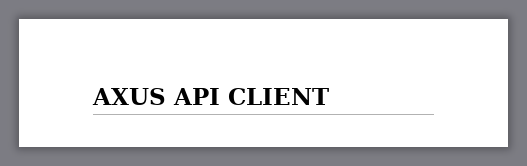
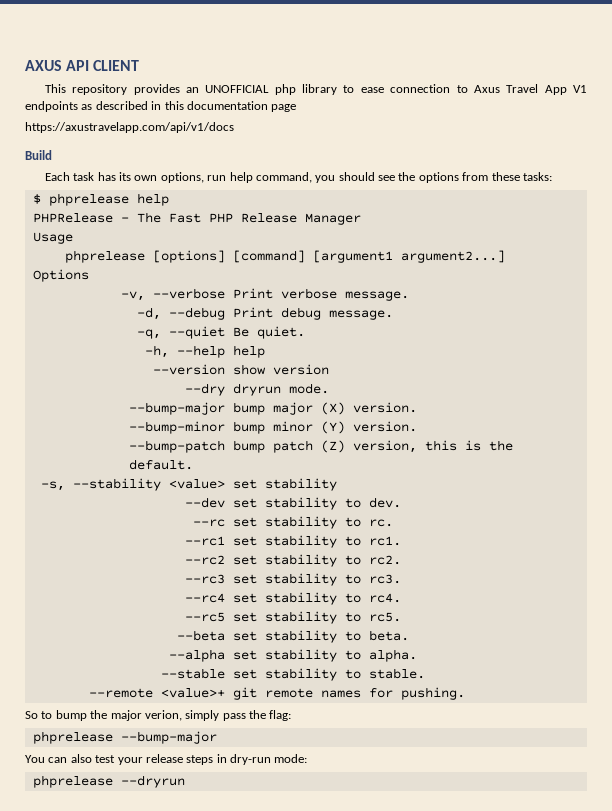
(329, 96) none -> [44,84,587,95] [25,101,297,112] [25,122,234,133] [25,150,52,160] [44,172,552,183] [32,193,169,206] [32,212,361,225] [32,232,73,244] [64,250,505,263] [32,269,89,282] [120,288,409,301] [136,307,393,320] [136,326,305,339] [144,345,265,358] [152,364,329,375] [184,383,329,396] [128,402,417,415] [128,421,417,434] [128,440,513,453] [128,459,193,470] [40,478,337,491] [184,497,401,510] [192,516,393,529] [184,535,401,548] [184,554,401,567] [184,573,401,586] [184,592,401,605] [184,611,401,624] [176,630,409,643] [168,649,417,662] [160,668,425,681] [88,687,465,700] [25,710,292,721] [32,731,217,744] [25,754,308,765] [32,775,185,788] // This repository provides an UNOFFICIAL php library to ease connection to Axus Travel App V1 endpoints as described in this documentation page // https://axustravelapp.com/api/v1/docs // Build // Each task has its own options, run help command, you should see the options from these tasks: // $ phprelease help // PHPRelease - The Fast PHP Release Manager // Usage // phprelease [options] [command] [argument1 argument2...] // Options // -v, --verbose Print verbose message. // -d, --debug Print debug message. // -q, --quiet Be quiet. // -h, --help help // --version show version // --dry dryrun mode. // --bump-major bump major (X) version. // --bump-minor bump minor (Y) version. // --bump-patch bump patch (Z) version, this is the default. // -s, --stability <value> set stability // --dev set stability to dev. // --rc set stability to rc. // --rc1 set stability to rc1. // --rc2 set stability to rc2. // --rc3 set stability to rc3. // --rc4 set stability to rc4. // --rc5 set stability to rc5. // --beta set stability to beta. // --alpha set stability to alpha. // --stable set stability to stable. // --remote <value>+ git remote names for pushing. // So to bump the major verion, simply pass the flag: // phprelease --bump-major // You can also test your release steps in dry-run mode: // phprelease --dryrun

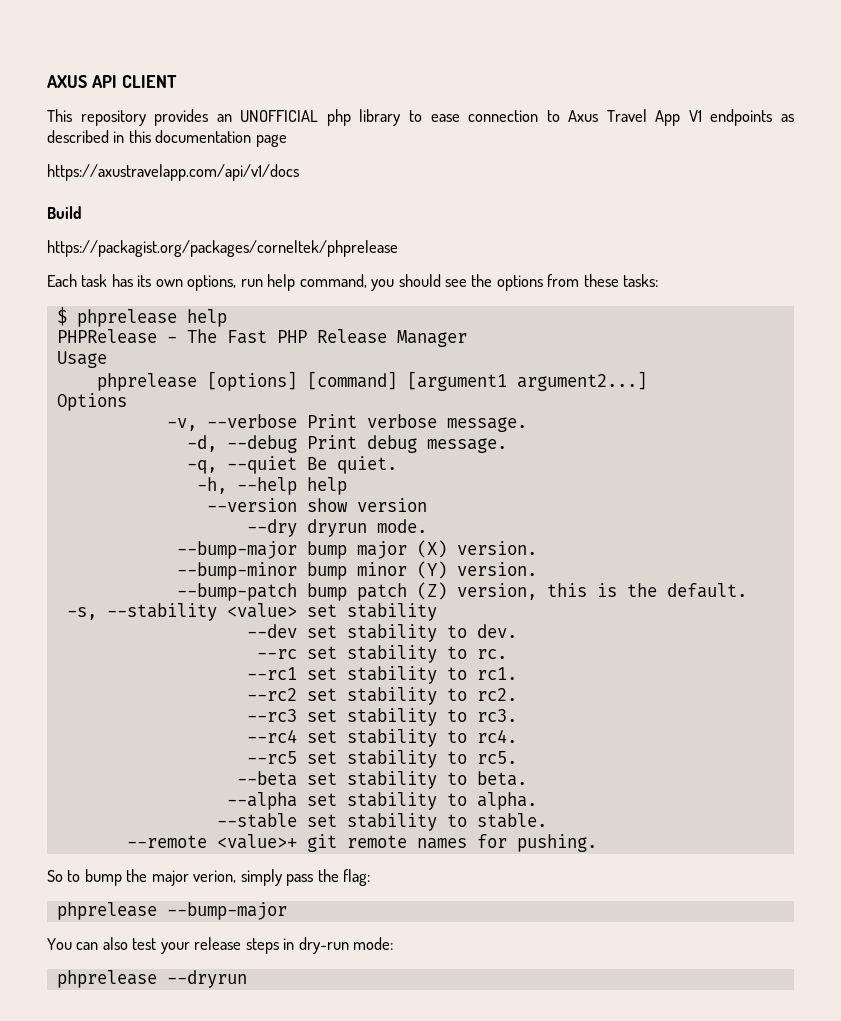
(52, 155) none -> [47,240,398,257] // https://packagist.org/packages/corneltek/phprelease

